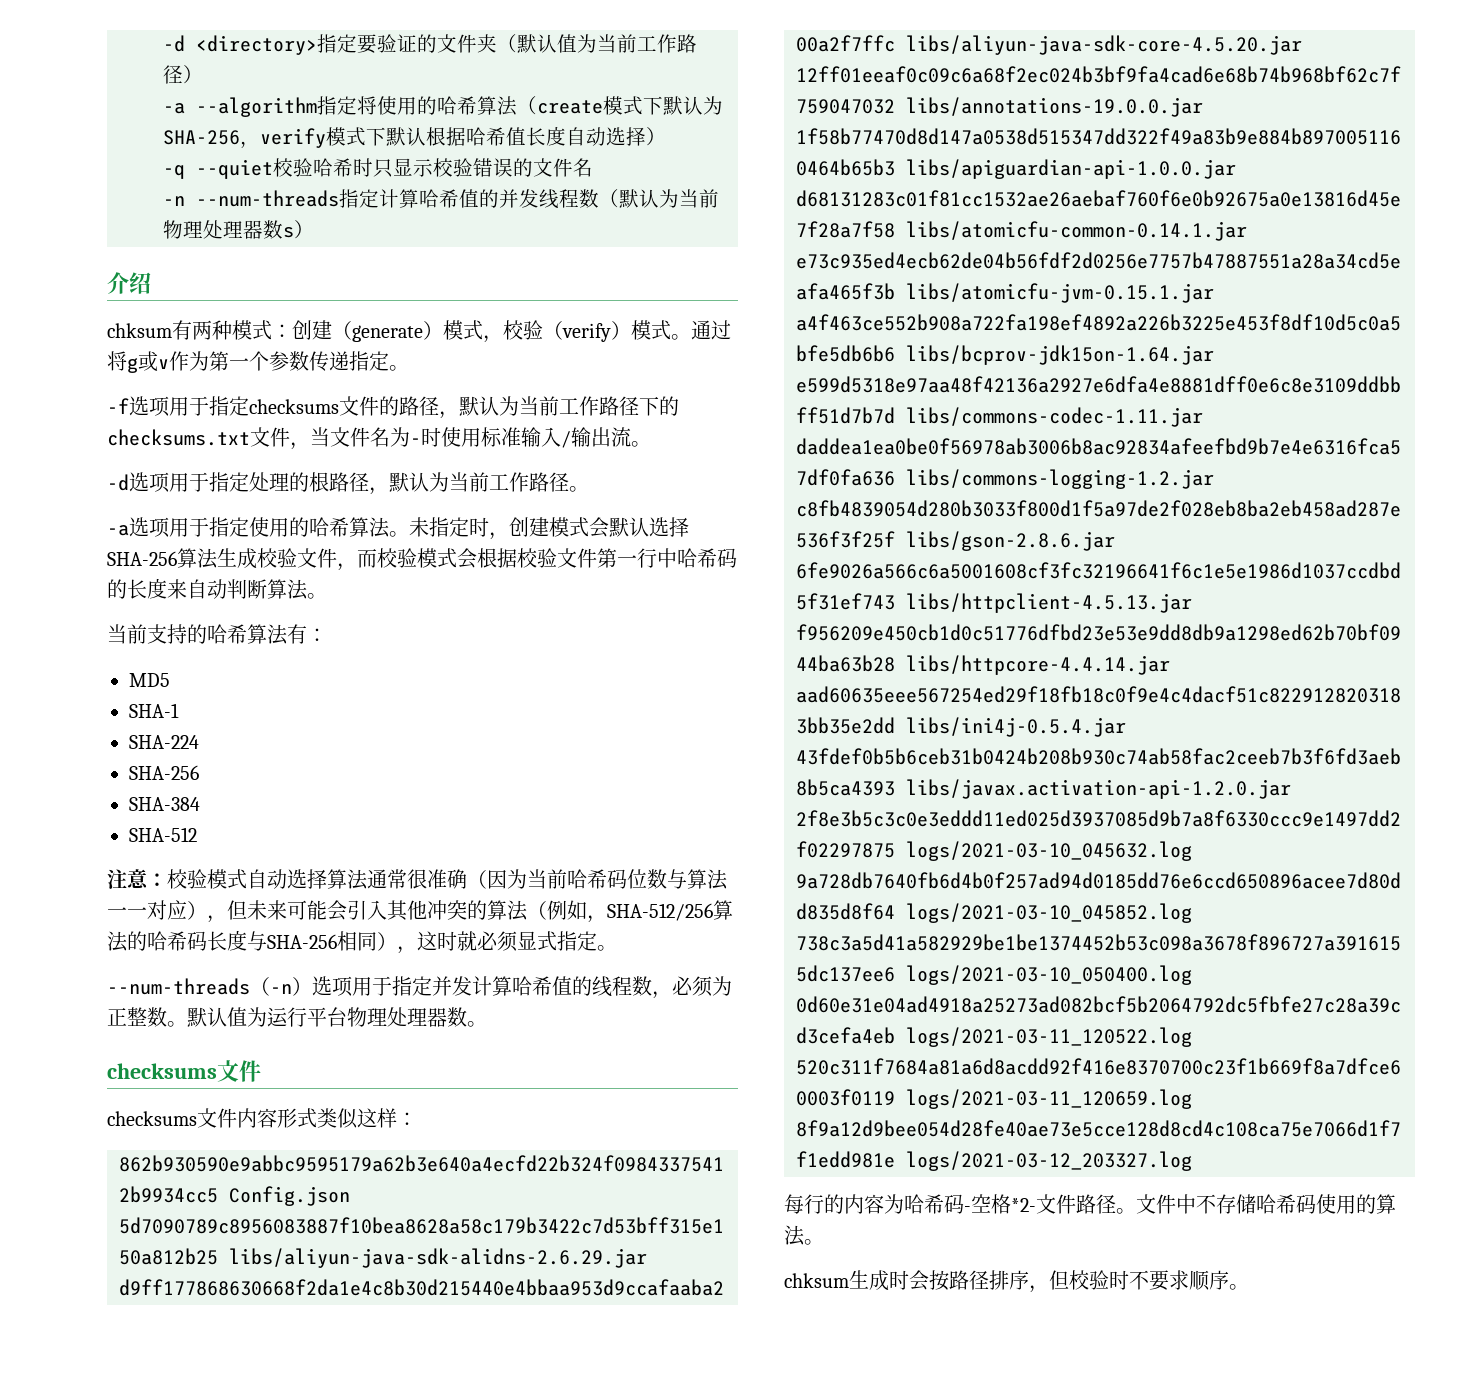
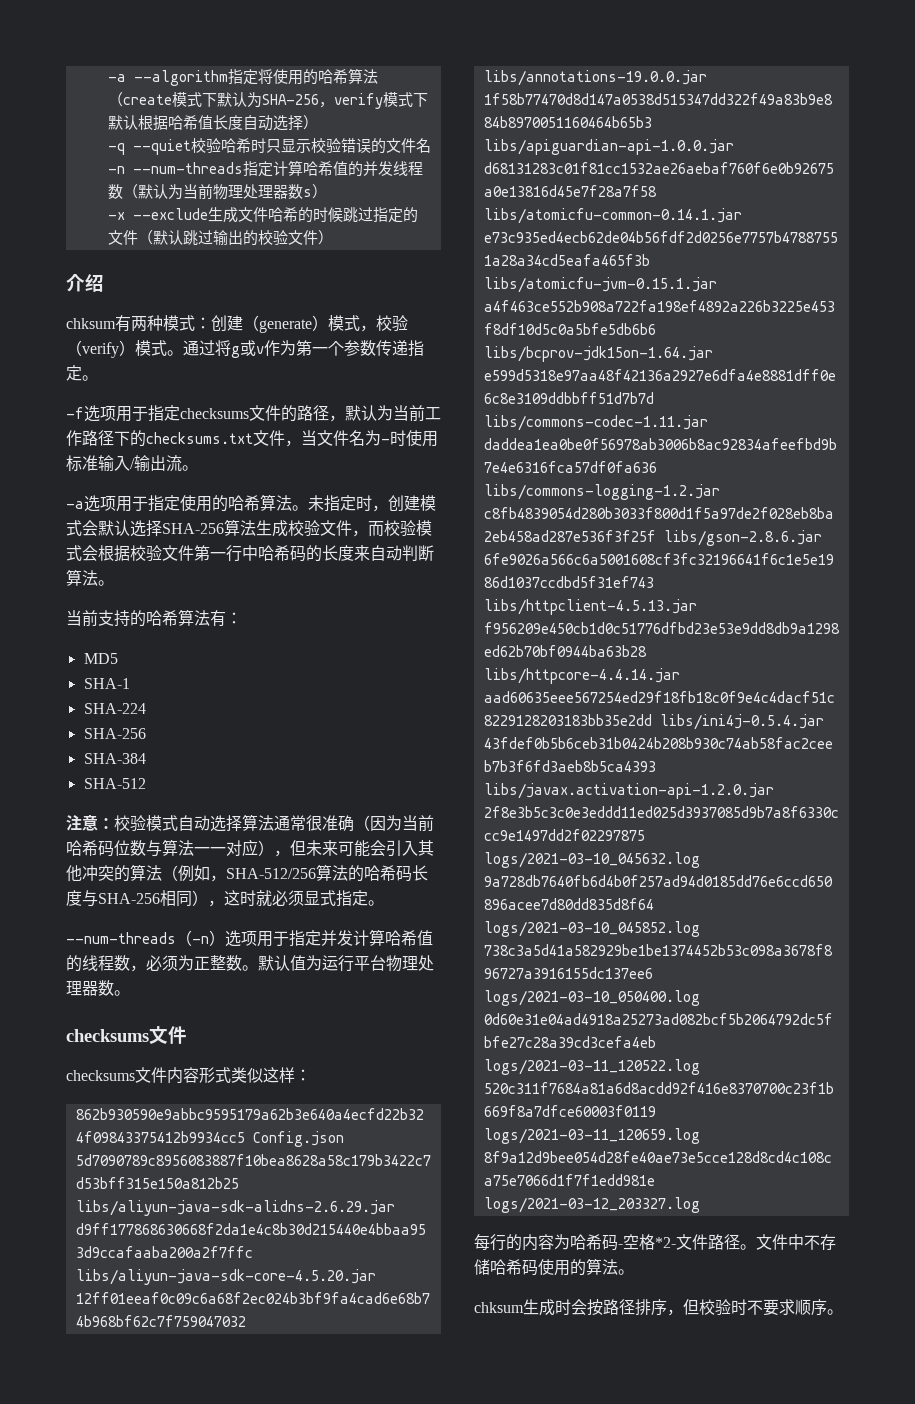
[163,34,697,55] [163,65,203,84] -d <directory>指定要验证的文件夹（默认值为当前工作路径） // -> (107, 78) none
(314, 229) none -> [107,207,418,223] [107,230,333,246] // -x --exclude生成文件哈希的时候跳过指定的文件（默认跳过输出的校验文件）
[107,472,589,495] // -d选项用于指定处理的根路径，默认为当前工作路径。 -> (198, 468) none

